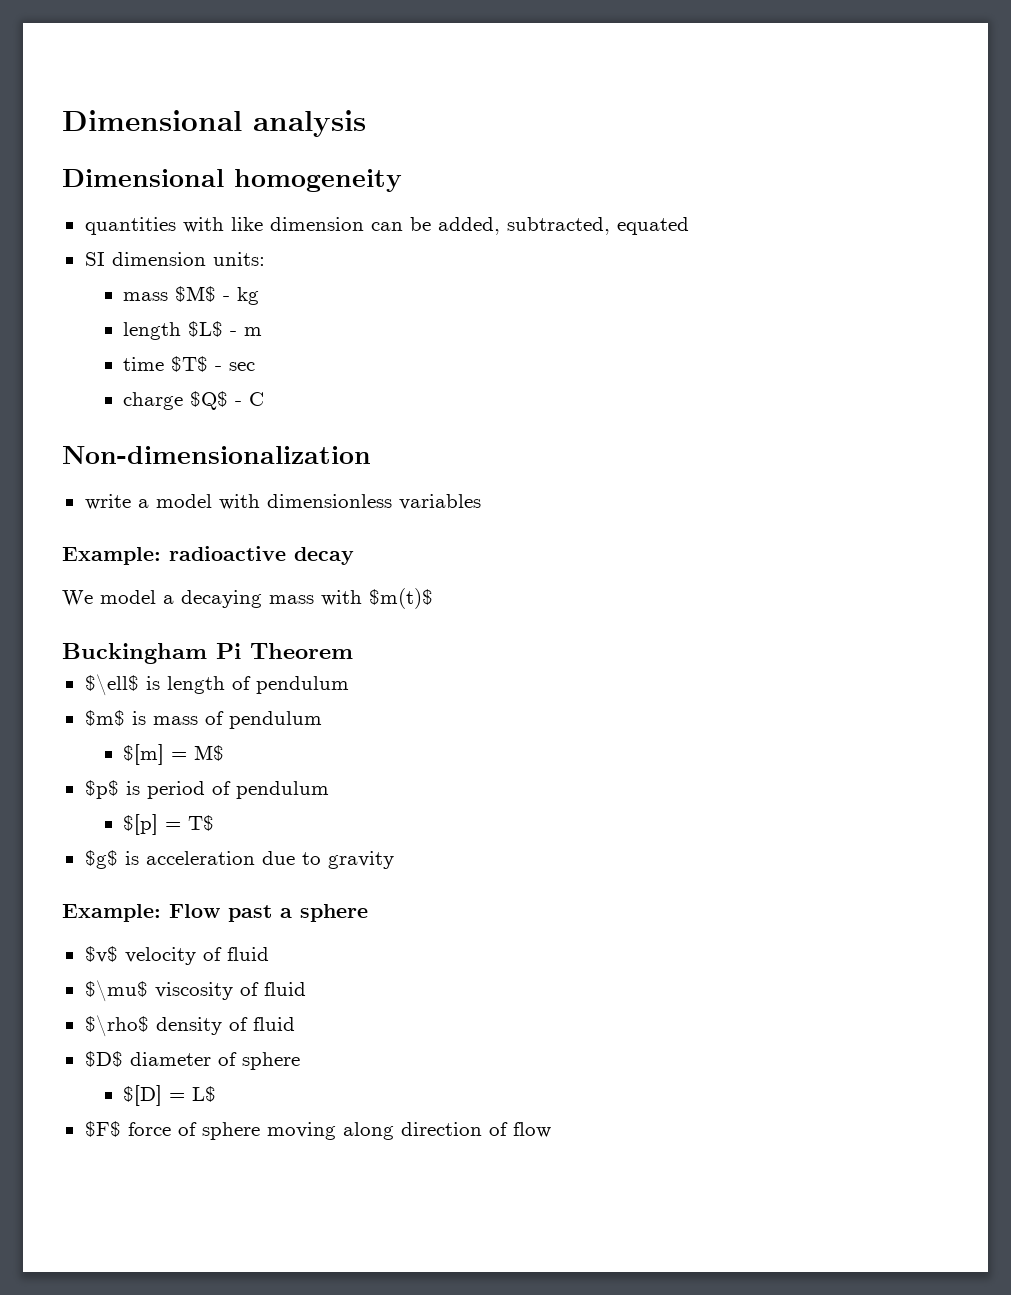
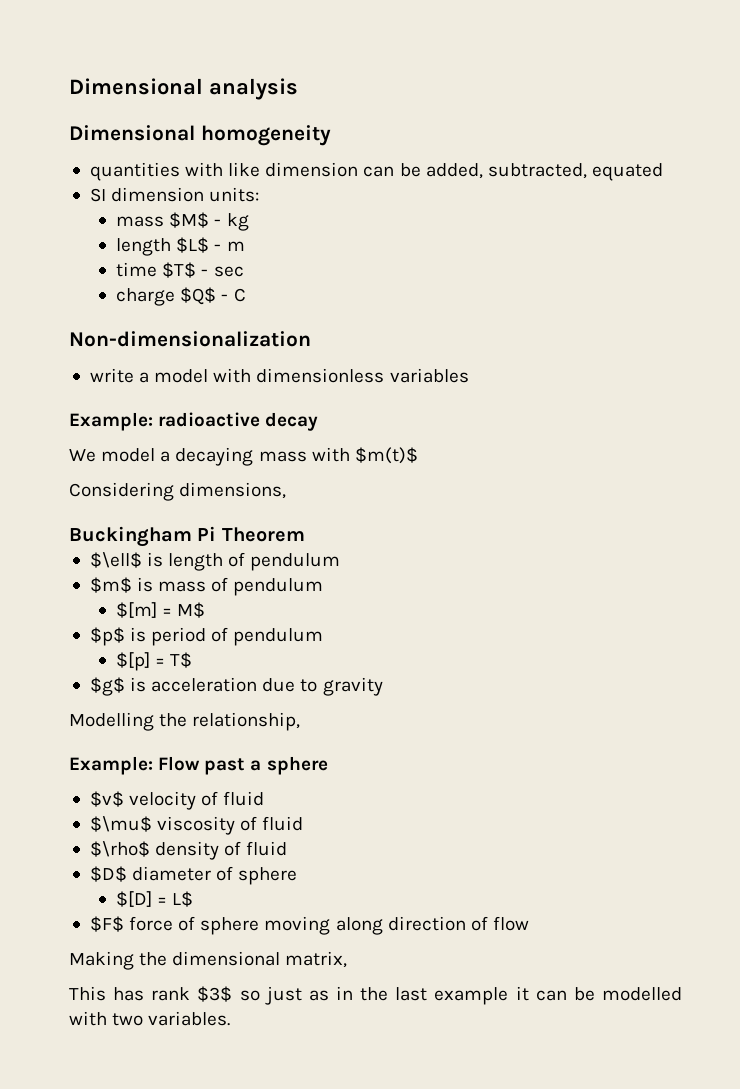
(433, 598) none -> [69,482,287,501] // Considering dimensions,
(394, 860) none -> [69,712,301,731] // Modelling the relationship,
(551, 1130) none -> [69,951,348,970] [69,986,683,1005] [69,1011,231,1026] // Making the dimensional matrix, // This has rank $3$ so just as in the last example it can be modelled with two variables.

